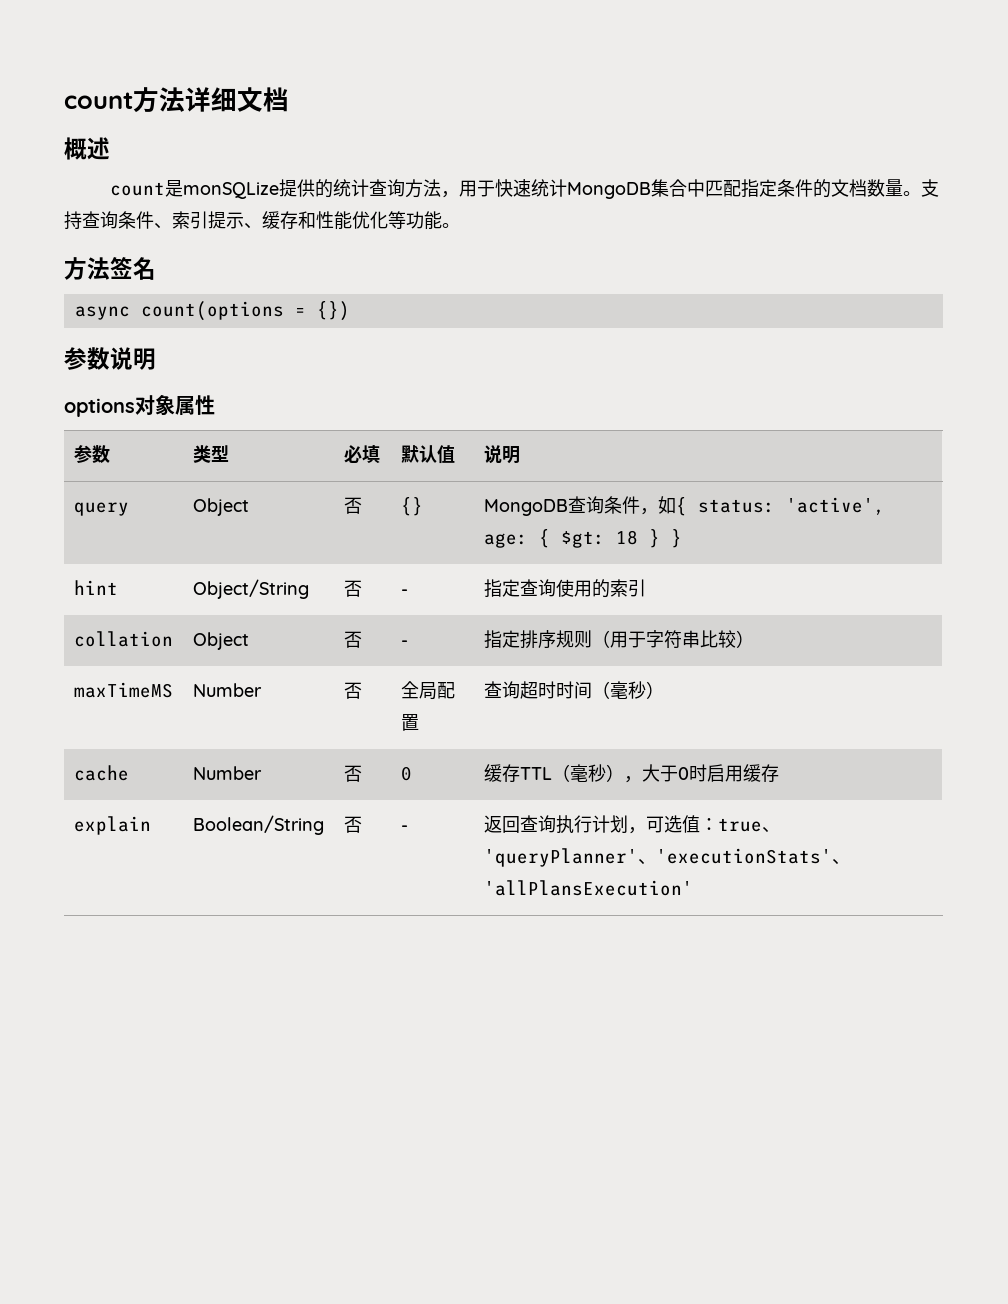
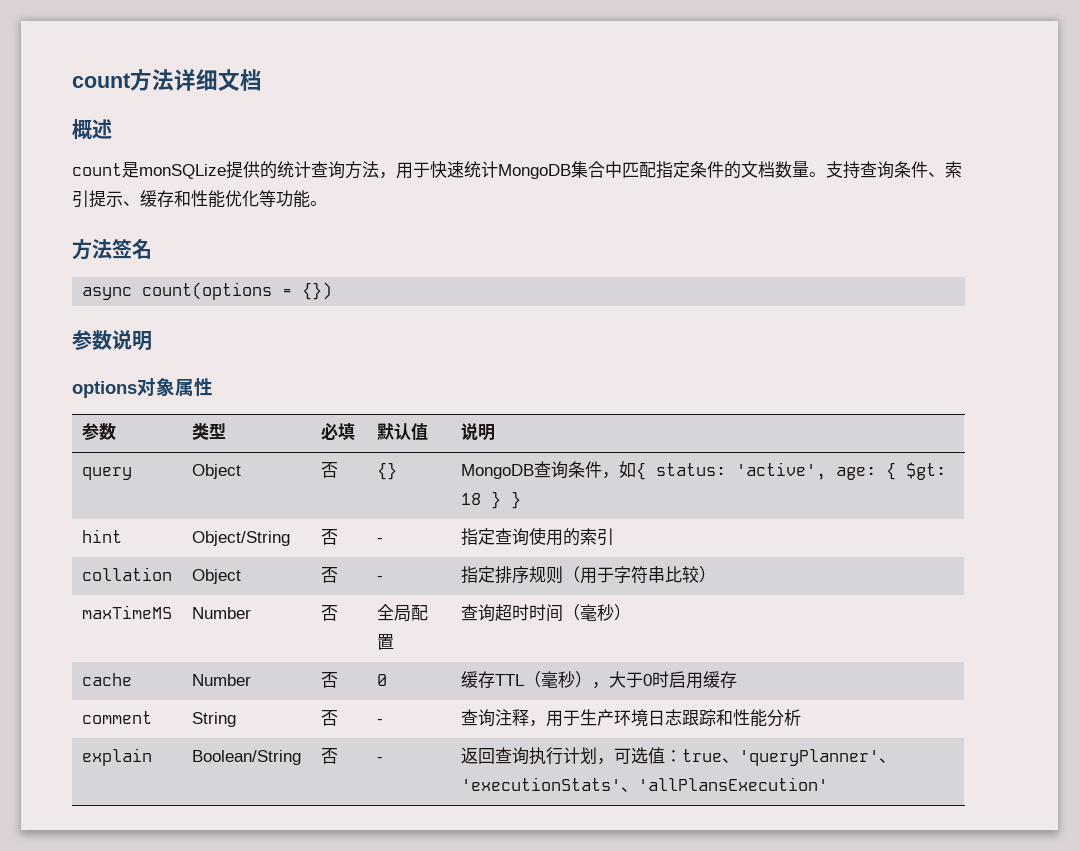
(779, 773) none -> [81,711,152,724] [191,712,236,727] [320,710,338,726] [376,719,383,724] [460,709,801,727] // comment | String | 否 | - | 查询注释，用于生产环境日志跟踪和性能分析

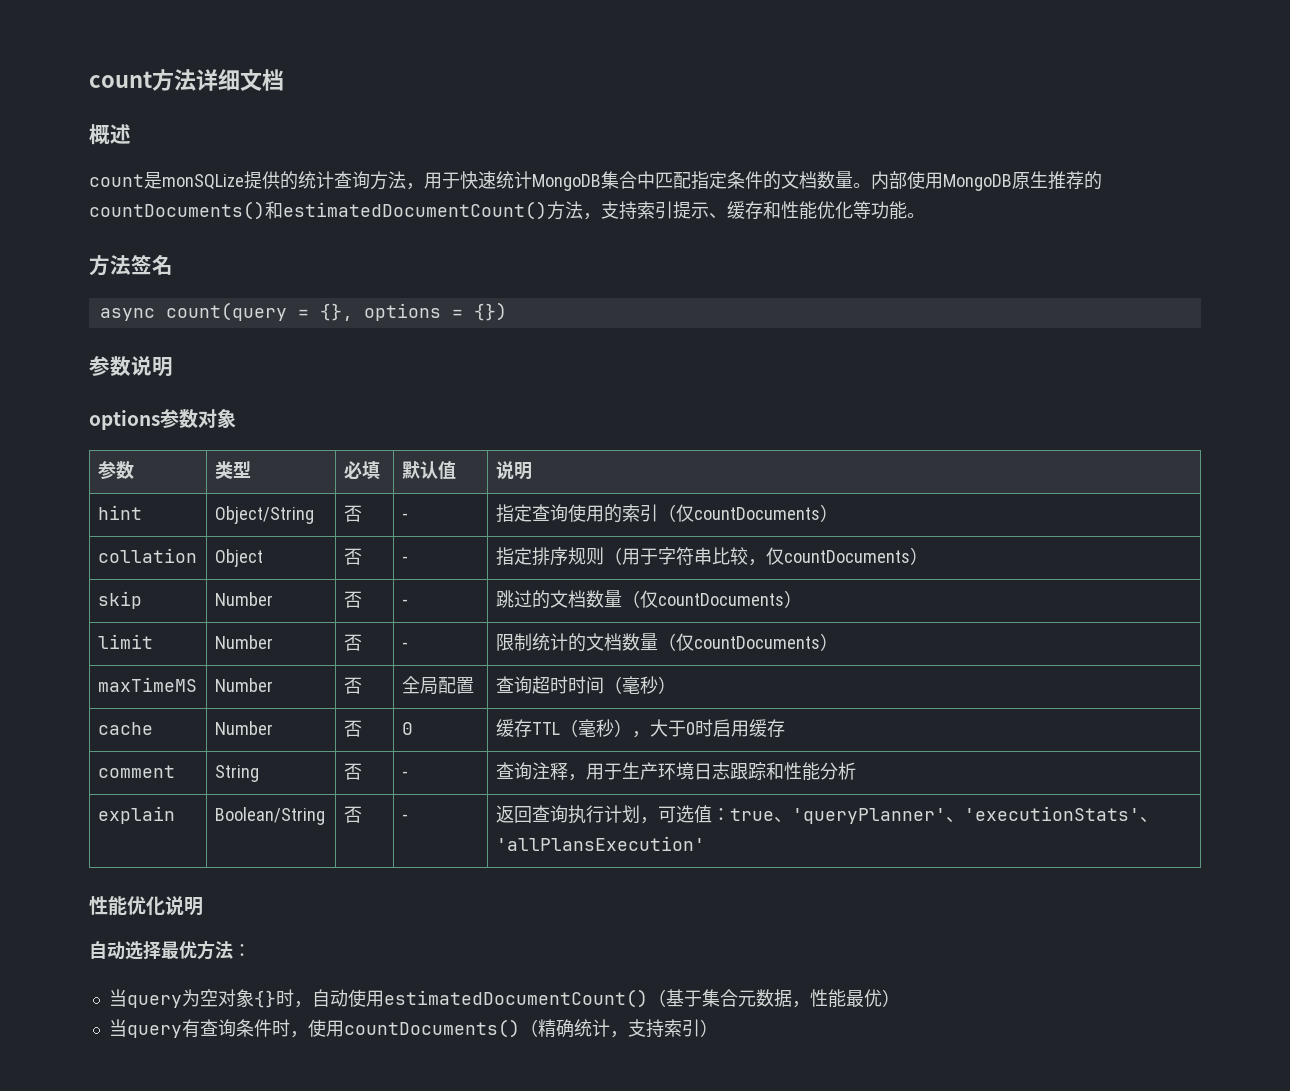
[826,161,945,179] 支持查询条件、 -> [871,171,1102,191] [89,201,637,220] 内部使用MongoDB原生推荐的countDocuments()和estimatedDocumentCount()方法，支持
[142,282,273,300] count(options -> [165,302,441,321] count(query = {}, options
[137,378,213,396] 对象属性 -> [160,409,236,428] 参数对象
[81,467,132,480] [191,464,241,479] [320,462,338,478] [376,462,397,480] [460,461,946,480] [460,491,521,509] // query | Object | 否 | {} | MongoDB查询条件，如{ status: 'active', age: { $gt: 18 } } -> (532, 471) none
(614, 537) none -> [657,504,838,522] （仅countDocuments）
(699, 574) none -> [747,547,928,566] [97,591,142,609] [214,592,273,606] [343,591,362,608] [401,599,408,606] [495,590,802,609] [97,634,153,649] [214,635,273,649] [343,634,362,651] [401,642,408,649] [495,633,820,652] ，仅countDocuments） // skip | Number | 否 | - | 跳过的文档数量（仅countDocuments） // limit | Number | 否 | - | 限制统计的文档数量（仅countDocuments
(828, 784) none -> [89,896,203,916] [89,940,251,960] [108,989,900,1008] [108,1019,718,1038] // 性能优化说明 // 自动选择最优方法： // 当query为空对象{}时，自动使用estimatedDocumentCount()（基于集合元数据，性能最优） // 当query有查询条件时，使用countDocuments()（精确统计，支持索引）

